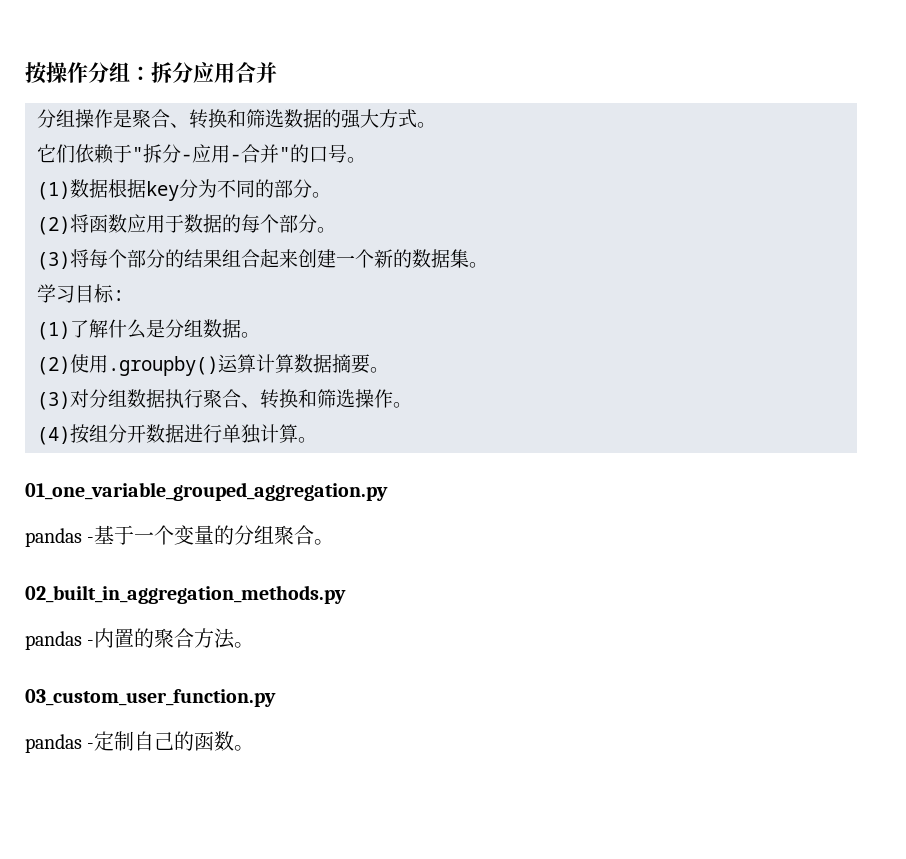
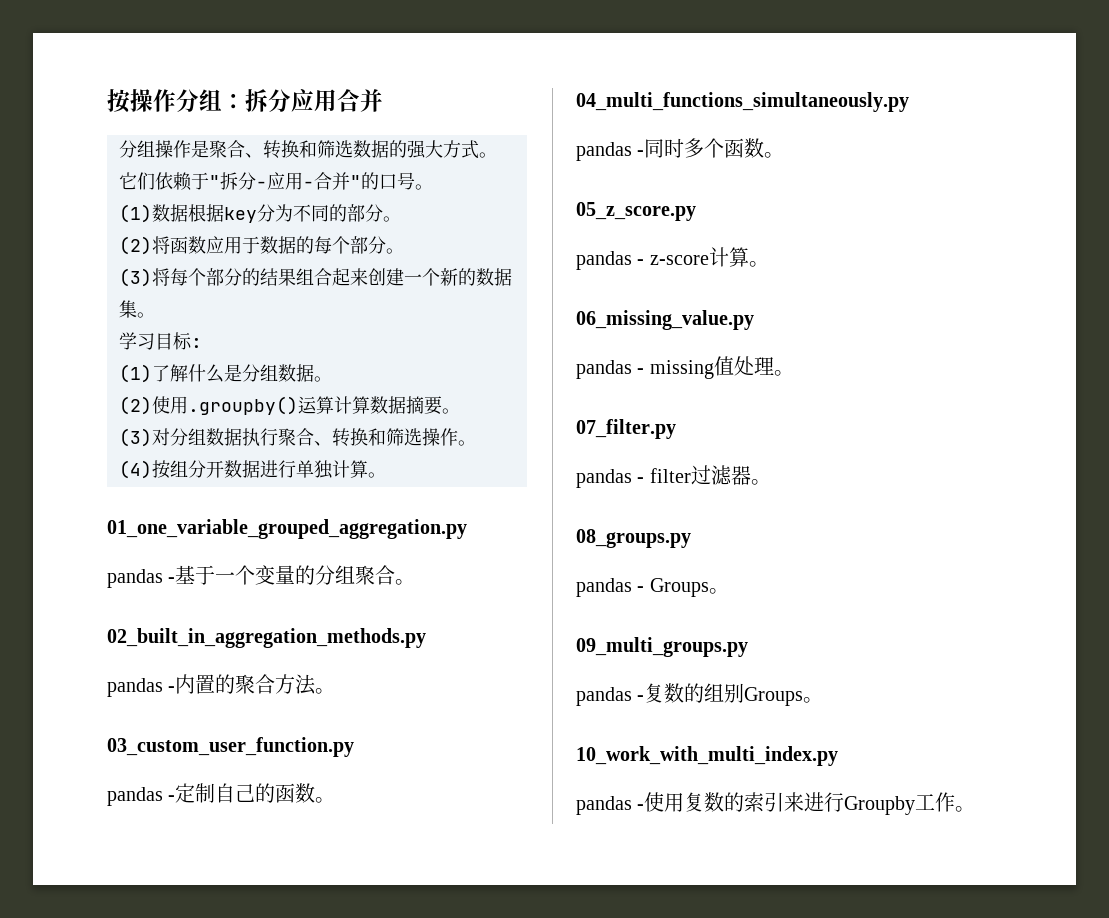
(255, 748) none -> [576,92,909,112] [576,138,785,161] [576,202,696,221] [576,247,769,270] [576,310,754,330] [576,356,794,379] [576,419,676,439] [576,465,771,488] [576,529,691,548] [576,578,729,597] [576,637,748,657] [576,683,824,706] [576,746,838,766] [576,792,976,815] // 04_multi_functions_simultaneously.py // pandas -同时多个函数。 // 05_z_score.py // pandas - z-score计算。 // 06_missing_value.py // pandas - missing值处理。 // 07_filter.py // pandas - filter过滤器。 // 08_groups.py // pandas - Groups。 // 09_multi_groups.py // pandas -复数的组别Groups。 // 10_work_with_multi_index.py // pandas -使用复数的索引来进行Groupby工作。

